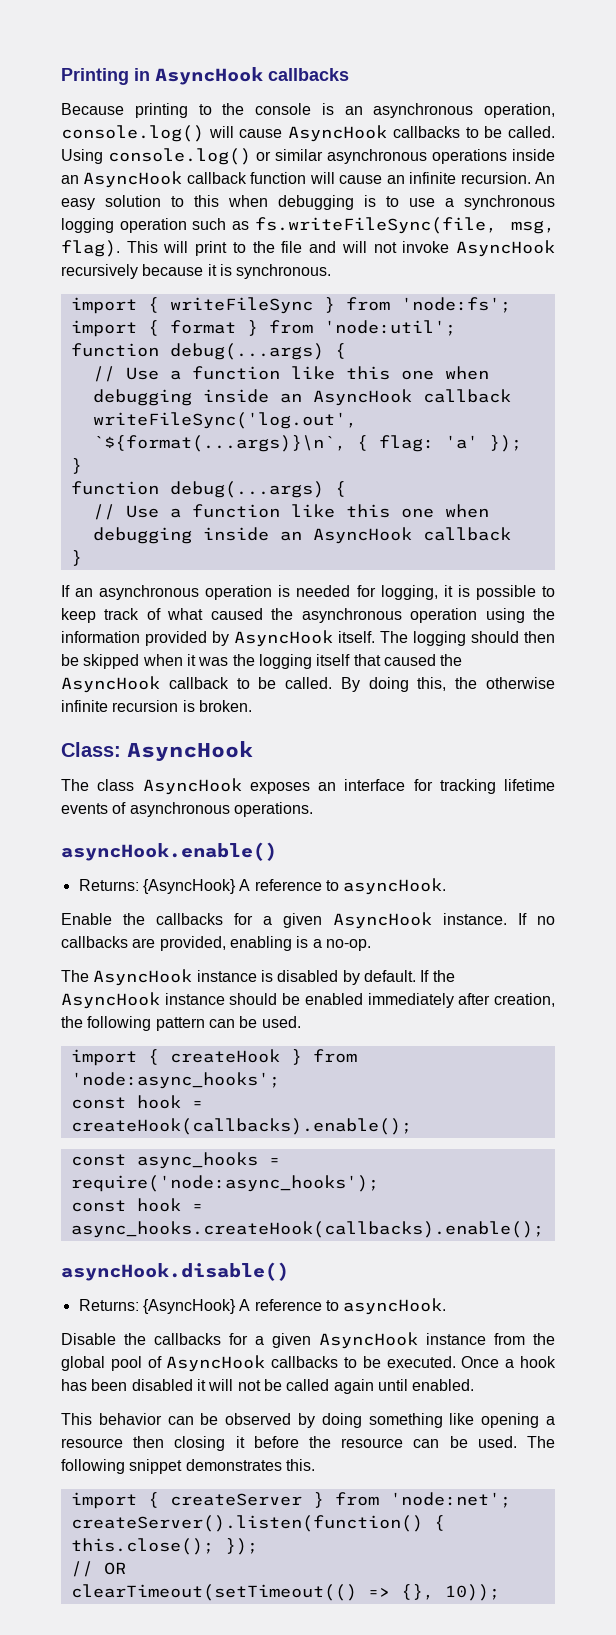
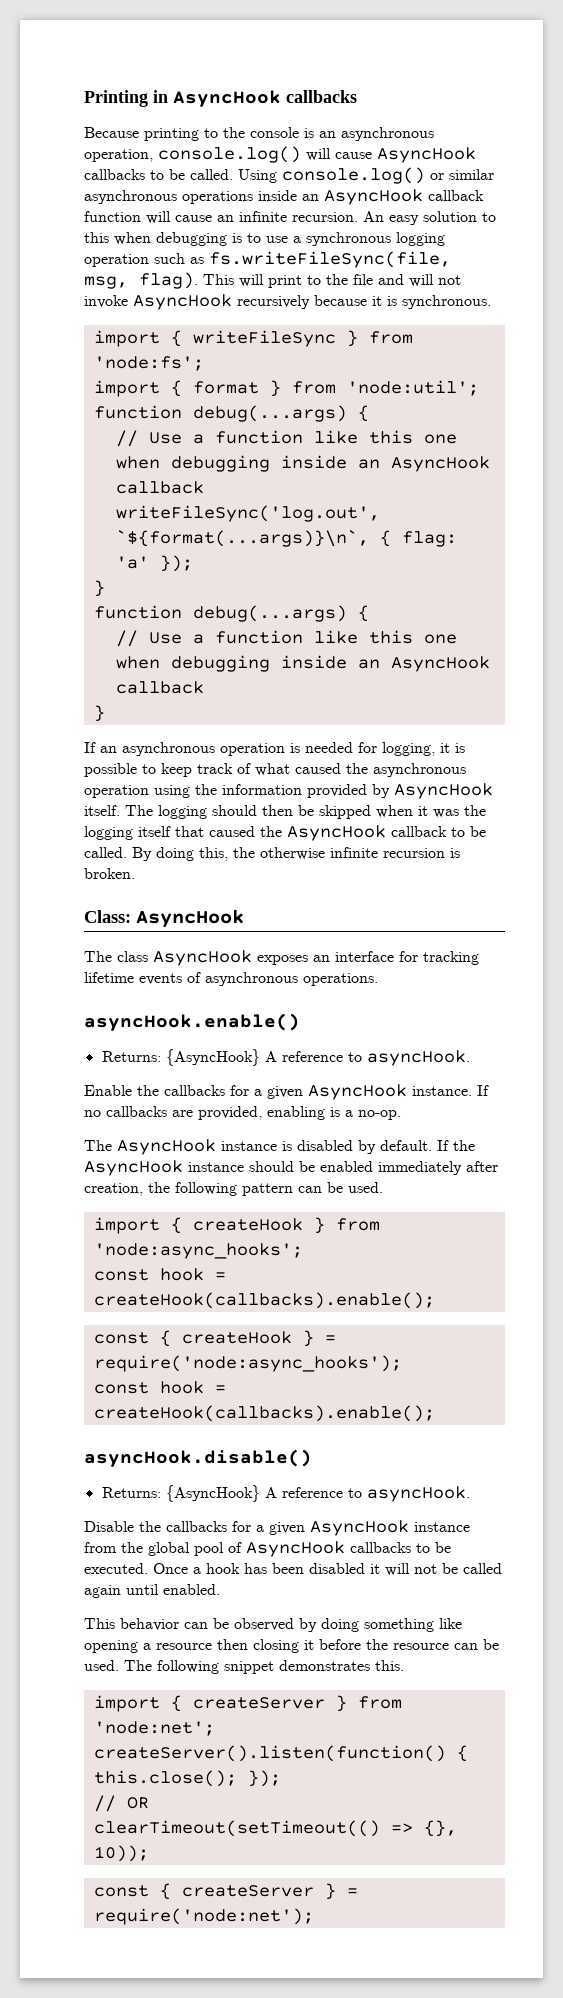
[136,1152,258,1169] async_hooks -> [159,1330,314,1347] { createHook }
[70,1221,544,1238] async_hooks.createHook(callbacks).enable(); -> [93,1405,435,1422] createHook(callbacks).enable();
(500, 1592) none -> [93,1883,358,1900] [93,1908,314,1925] // const { createServer } = require('node:net');

